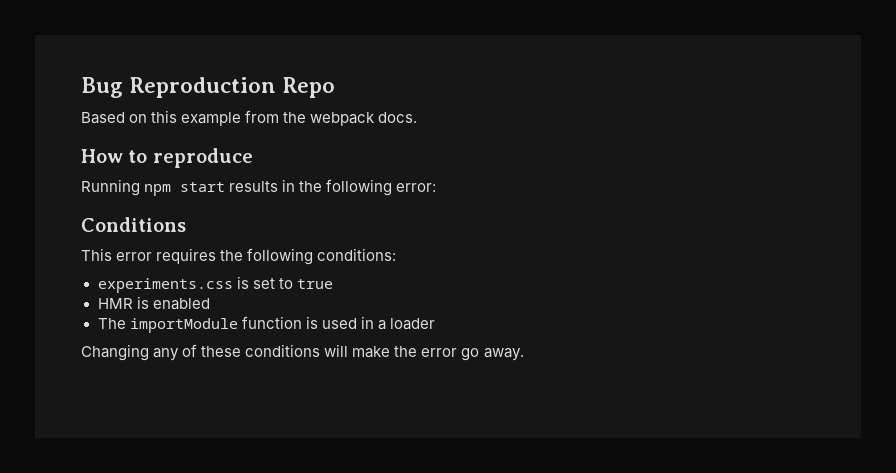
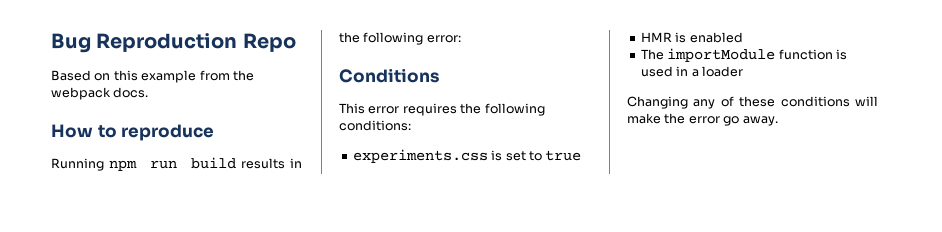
[180,182,226,192] start -> [149,157,236,169] run build

